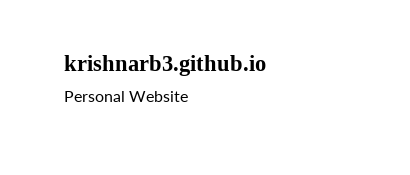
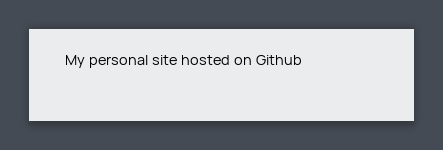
[64,55,266,76] [64,91,189,102] krishnarb3.github.io // Personal Website -> [65,55,302,68] My personal site hosted on Github

